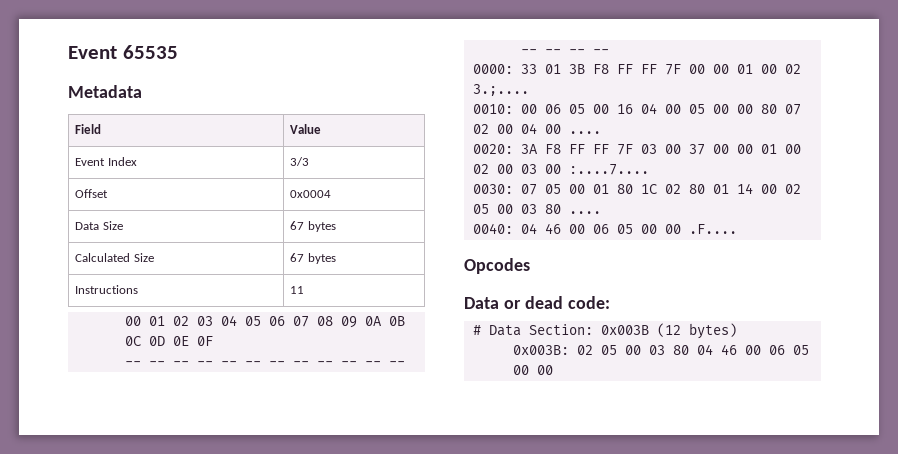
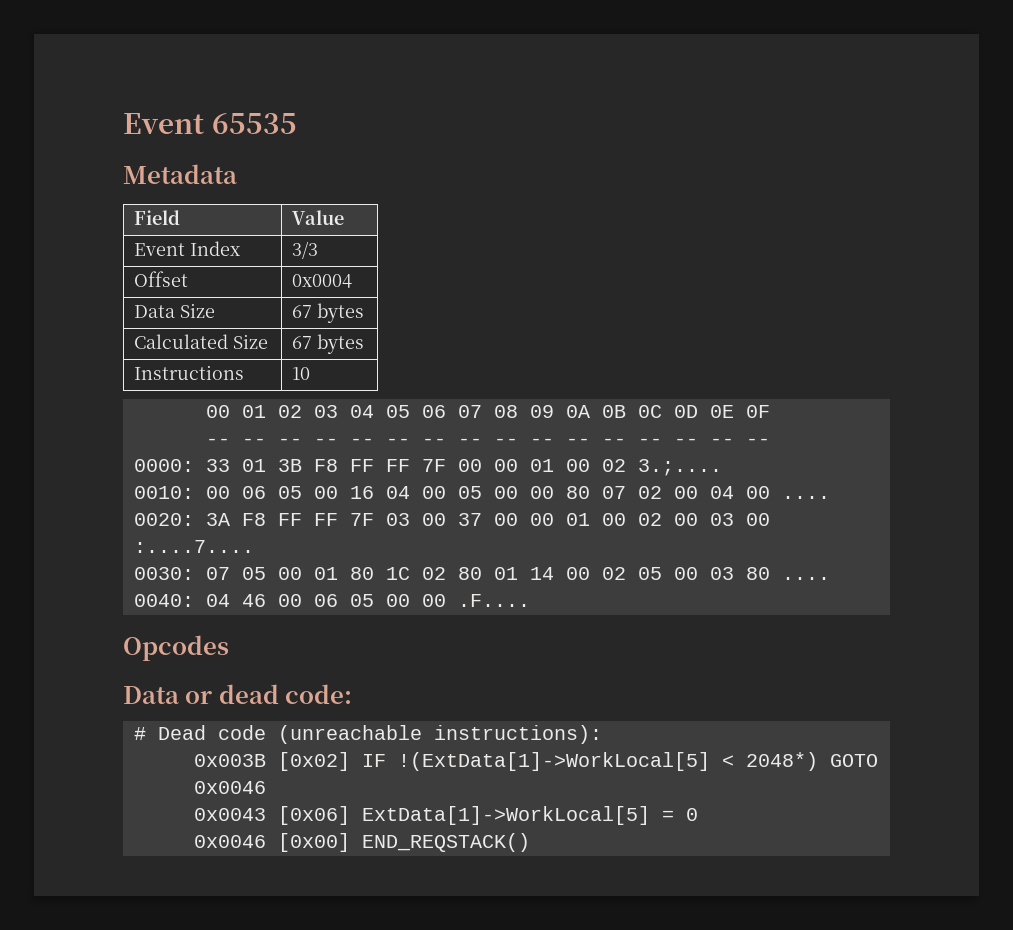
[290,286,305,294] 11 -> [292,367,311,380] 10
[488,323,737,339] [512,344,809,355] [512,365,553,375] Data Section: 0x003B (12 bytes) // 0x003B: 02 05 00 03 80 04 46 00 06 05 00 00 -> [157,725,602,744] [193,752,878,771] [193,781,266,794] [193,806,698,825] [193,833,530,852] Dead code (unreachable instructions): // 0x003B [0x02] IF !(ExtData[1]->WorkLocal[5] < 2048*) GOTO 0x0046 // 0x0043 [0x06] ExtData[1]->WorkLocal[5] = 0 // 0x0046 [0x00] END_REQSTACK()

